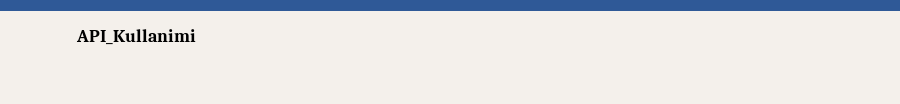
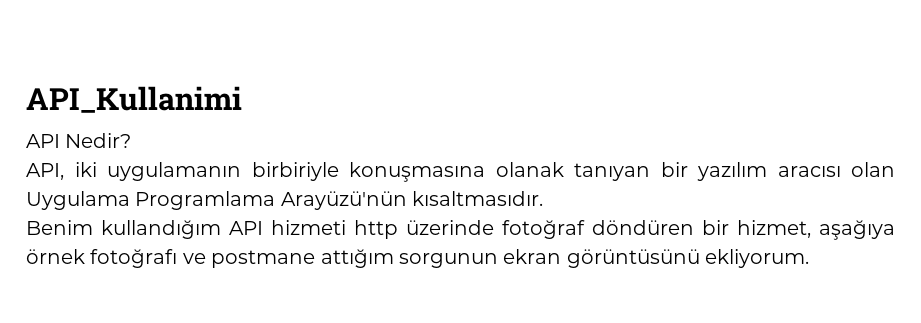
(196, 37) none -> [26,133,132,148] [26,162,895,182] [26,191,544,210] [26,220,895,240] [26,249,810,268] // API Nedir? // API, iki uygulamanın birbiriyle konuşmasına olanak tanıyan bir yazılım aracısı olan Uygulama Programlama Arayüzü'nün kısaltmasıdır. // Benim kullandığım API hizmeti http üzerinde fotoğraf döndüren bir hizmet, aşağıya örnek fotoğrafı ve postmane attığım sorgunun ekran görüntüsünü ekliyorum.

